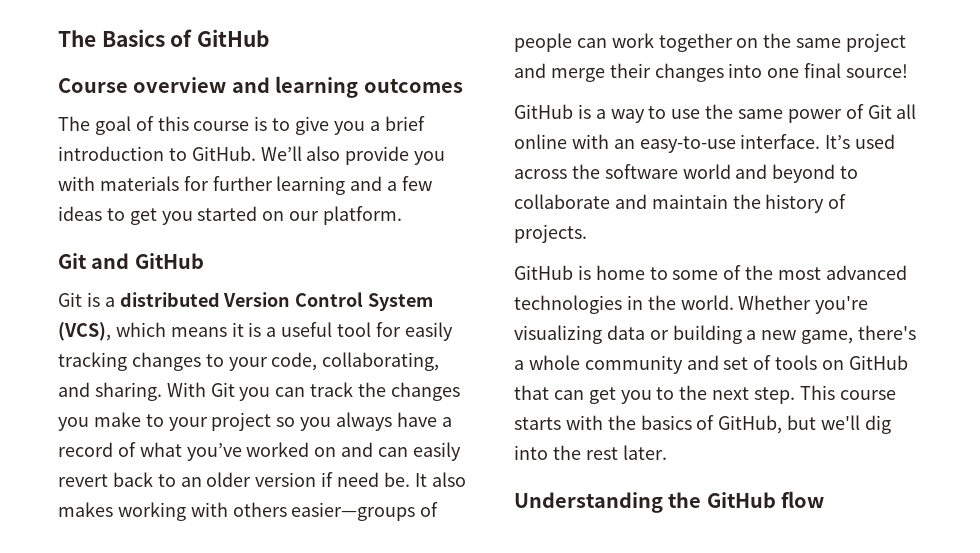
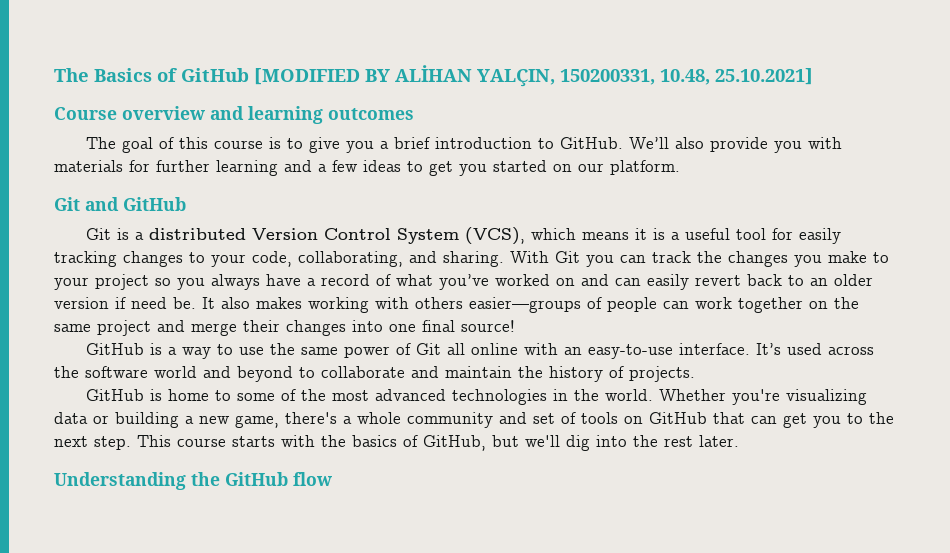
(271, 38) none -> [254,65,813,87] [MODIFIED BY ALİHAN YALÇIN, 150200331, 10.48, 25.10.2021]

